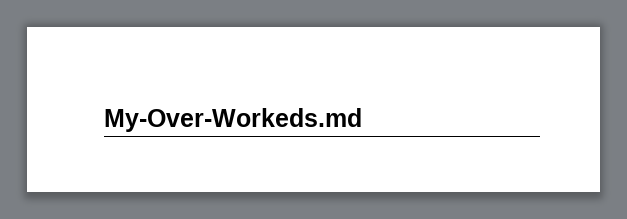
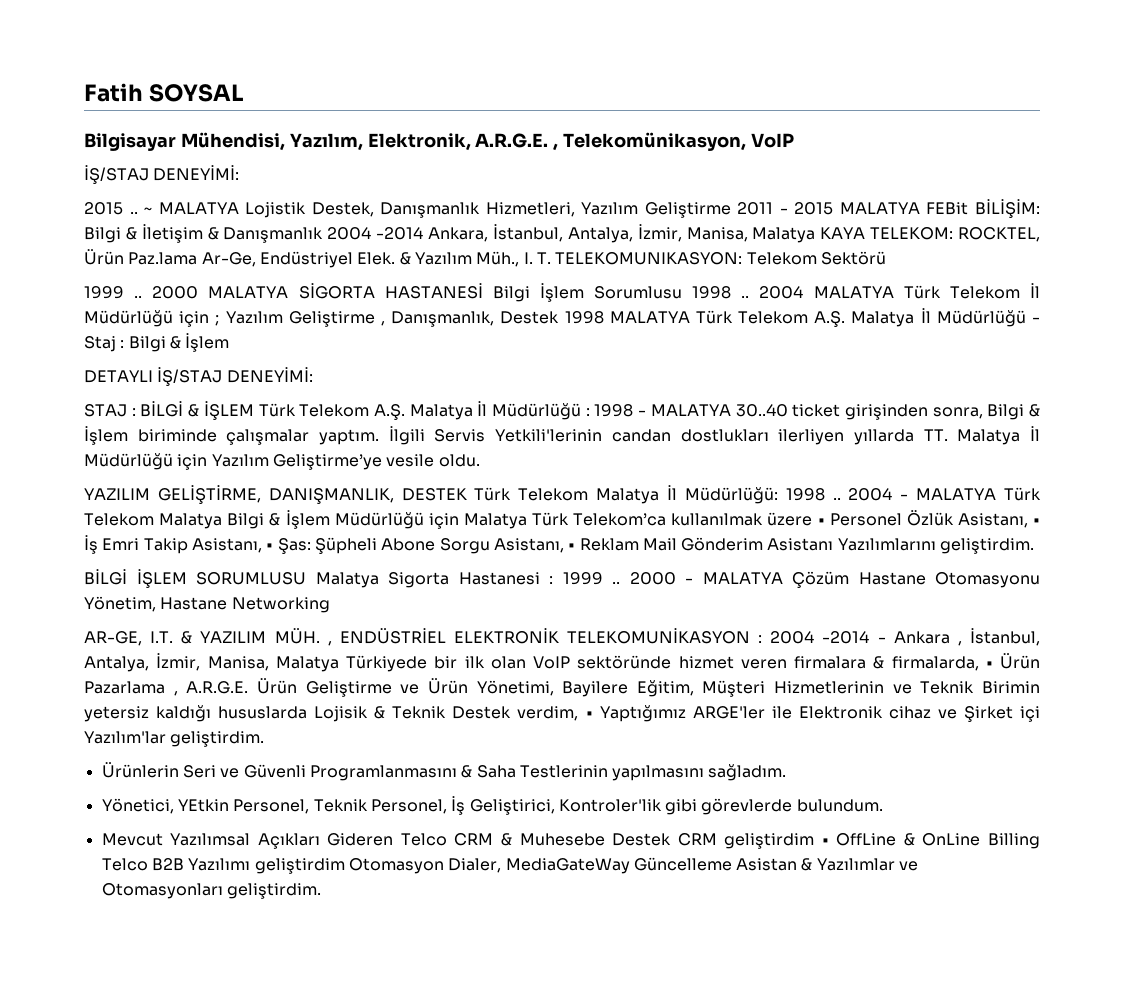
[104,108,362,132] My-Over-Workeds.md -> [84,83,245,102] [84,132,795,151] [84,165,240,184] [84,199,1040,218] [84,224,1040,243] [84,249,886,268] [84,283,1040,302] [84,308,1040,327] [84,333,230,352] [84,367,313,386] [84,401,1041,420] [84,426,1041,445] [84,453,480,470] [84,485,1042,504] [84,510,1040,529] [84,535,1035,554] [84,569,1040,588] [84,596,330,613] [84,628,1040,646] [84,653,1040,672] [84,678,1040,697] [84,705,1040,722] [84,731,265,747] [101,762,787,781] [101,796,883,815] [101,833,1040,849] [101,857,919,874] [101,883,321,899] Fatih SOYSAL // Bilgisayar Mühendisi, Yazılım, Elektronik, A.R.G.E. , Telekomünikasyon, VoIP // İŞ/STAJ DENEYİMİ: // 2015 .. ~ MALATYA Lojistik Destek, Danışmanlık Hizmetleri, Yazılım Geliştirme 2011 - 2015 MALATYA FEBit BİLİŞİM: Bilgi & İletişim & Danışmanlık 2004 -2014 Ankara, İstanbul, Antalya, İzmir, Manisa, Malatya KAYA TELEKOM: ROCKTEL, Ürün Paz.lama Ar-Ge, Endüstriyel Elek. & Yazılım Müh., I. T. TELEKOMUNIKASYON: Telekom Sektörü // 1999 .. 2000 MALATYA SİGORTA HASTANESİ Bilgi İşlem Sorumlusu 1998 .. 2004 MALATYA Türk Telekom İl Müdürlüğü için ; Yazılım Geliştirme , Danışmanlık, Destek 1998 MALATYA Türk Telekom A.Ş. Malatya İl Müdürlüğü - Staj : Bilgi & İşlem // DETAYLI İŞ/STAJ DENEYİMİ: // STAJ : BİLGİ & İŞLEM Türk Telekom A.Ş. Malatya İl Müdürlüğü : 1998 - MALATYA 30..40 ticket girişinden sonra, Bilgi & İşlem biriminde çalışmalar yaptım. İlgili Servis Yetkili'lerinin candan dostlukları ilerliyen yıllarda TT. Malatya İl Müdürlüğü için Yazılım Geliştirme’ye vesile oldu. // YAZILIM GELİŞTİRME, DANIŞMANLIK, DESTEK Türk Telekom Malatya İl Müdürlüğü: 1998 .. 2004 - MALATYA Türk Telekom Malatya Bilgi & İşlem Müdürlüğü için Malatya Türk Telekom’ca kullanılmak üzere • Personel Özlük Asistanı, • İş Emri Takip Asistanı, • Şas: Şüpheli Abone Sorgu Asistanı, • Reklam Mail Gönderim Asistanı Yazılımlarını geliştirdim. // BİLGİ İŞLEM SORUMLUSU Malatya Sigorta Hastanesi : 1999 .. 2000 - MALATYA Çözüm Hastane Otomasyonu Yönetim, Hastane Networking // AR-GE, I.T. & YAZILIM MÜH. , ENDÜSTRİEL ELEKTRONİK TELEKOMUNİKASYON : 2004 -2014 - Ankara , İstanbul, Antalya, İzmir, Manisa, Malatya Türkiyede bir ilk olan VoIP sektöründe hizmet veren firmalara & firmalarda, • Ürün Pazarlama , A.R.G.E. Ürün Geliştirme ve Ürün Yönetimi, Bayilere Eğitim, Müşteri Hizmetlerinin ve Teknik Birimin yetersiz kaldığı hususlarda Lojisik & Teknik Destek verdim, • Yaptığımız ARGE'ler ile Elektronik cihaz ve Şirket içi Yazılım'lar geliştirdim. // Ürünlerin Seri ve Güvenli Programlanmasını & Saha Testlerinin yapılmasını sağladım. // Yönetici, YEtkin Personel, Teknik Personel, İş Geliştirici, Kontroler'lik gibi görevlerde bulundum. // Mevcut Yazılımsal Açıkları Gideren Telco CRM & Muhesebe Destek CRM geliştirdim • OffLine & OnLine Billing Telco B2B Yazılımı geliştirdim Otomasyon Dialer, MediaGateWay Güncelleme Asistan & Yazılımlar ve Otomasyonları geliştirdim.

